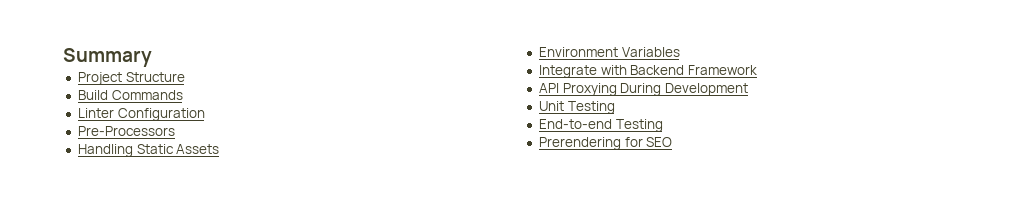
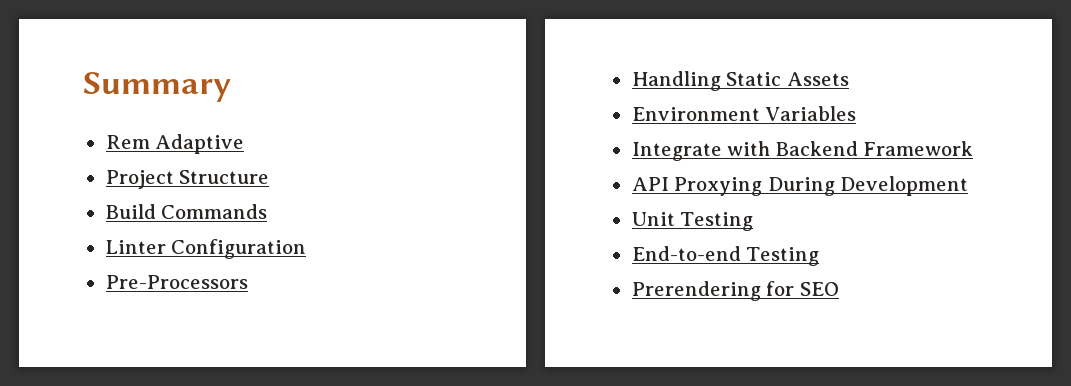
(152, 57) none -> [105,134,245,154] // Rem Adaptive

